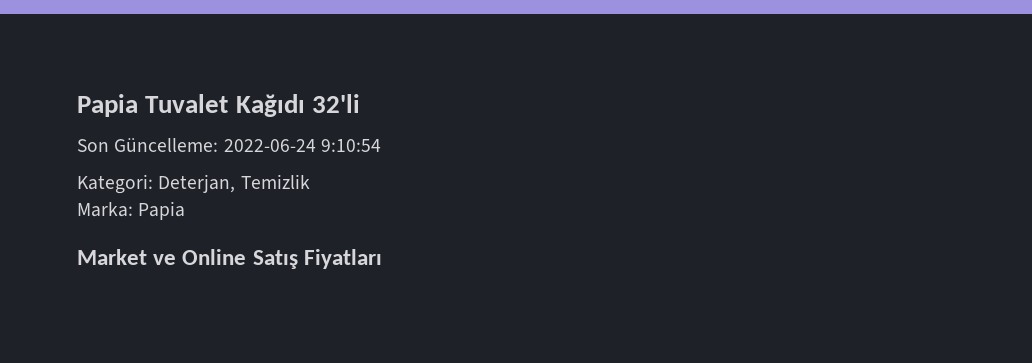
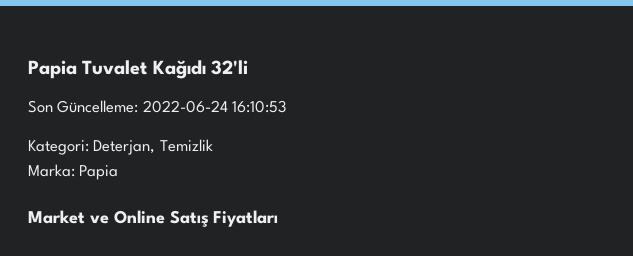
[320,139,381,152] 9:10:54 -> [232,100,288,113] 16:10:53

